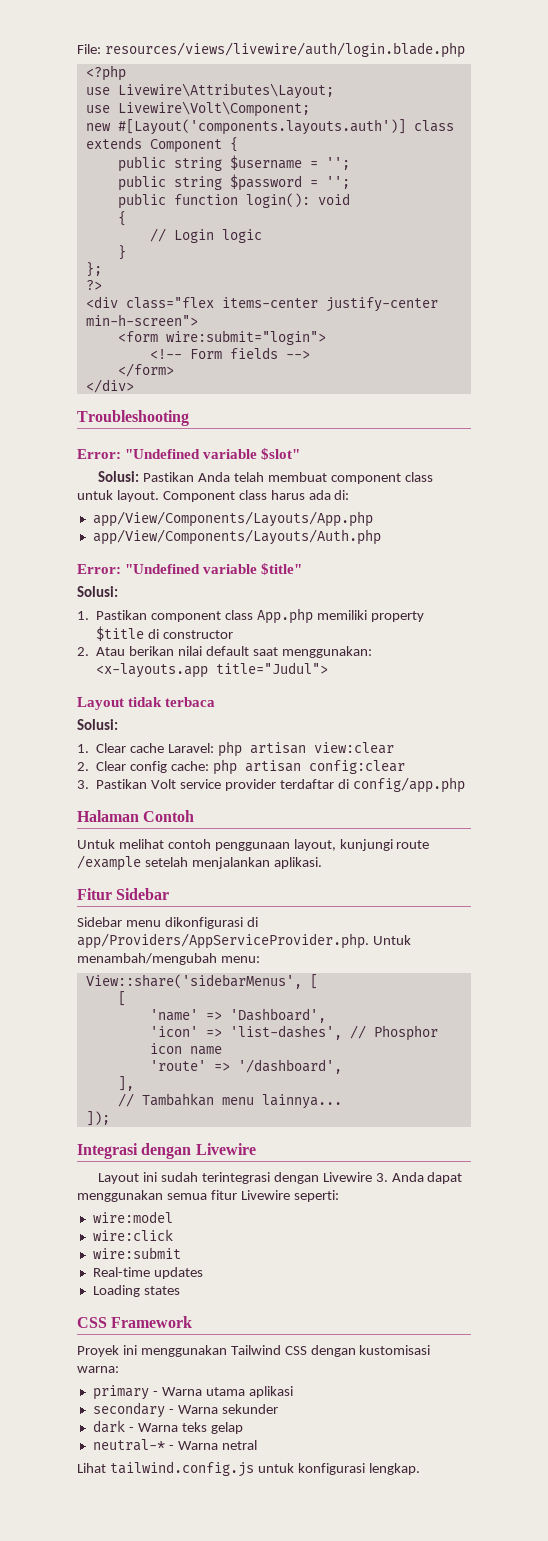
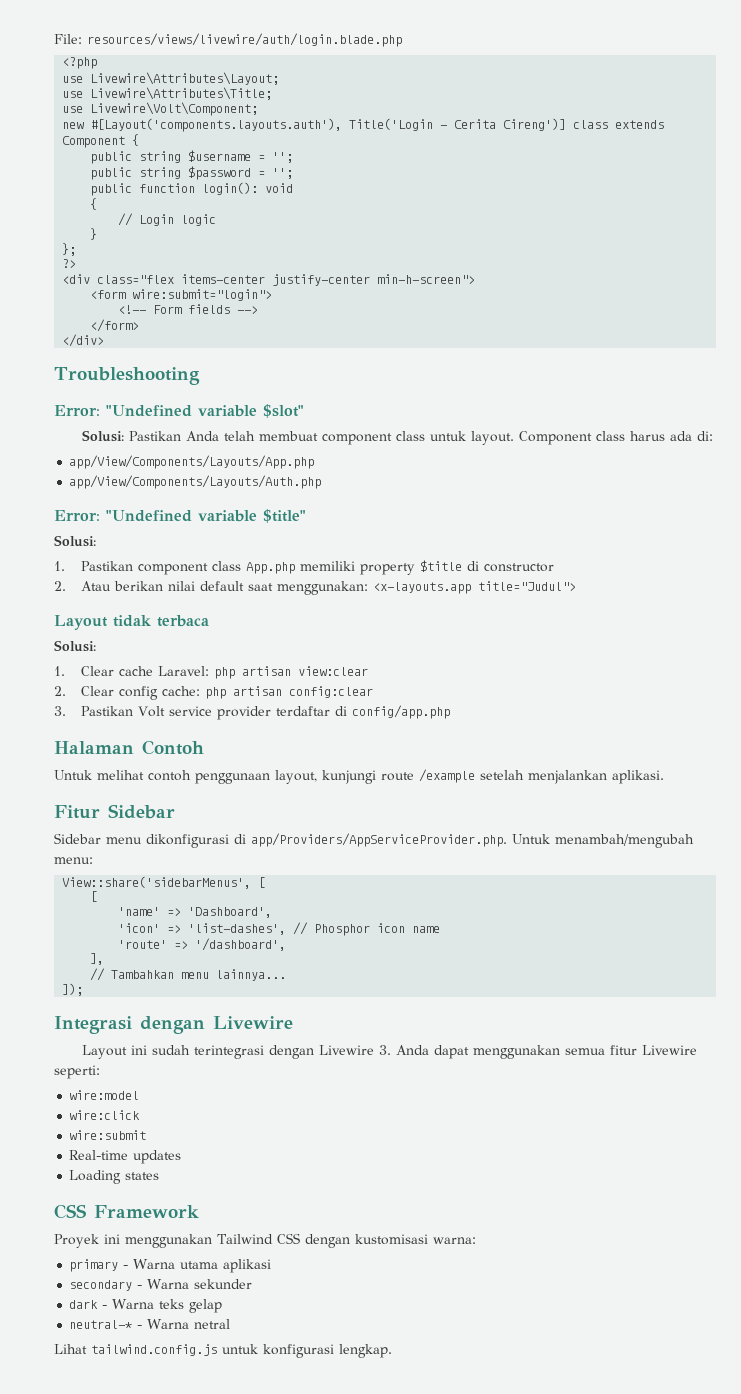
(334, 91) none -> [62,87,273,100] // use Livewire\Attributes\Title;
[117,119,406,135] #[Layout('components.layouts.auth')] -> [90,118,567,132] #[Layout('components.layouts.auth'), Title('Login - Cerita Cireng')]

